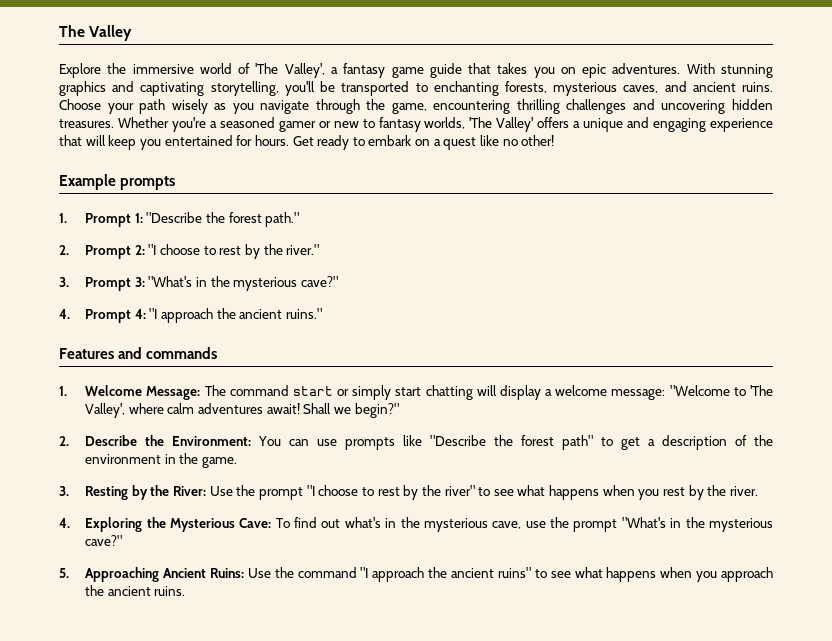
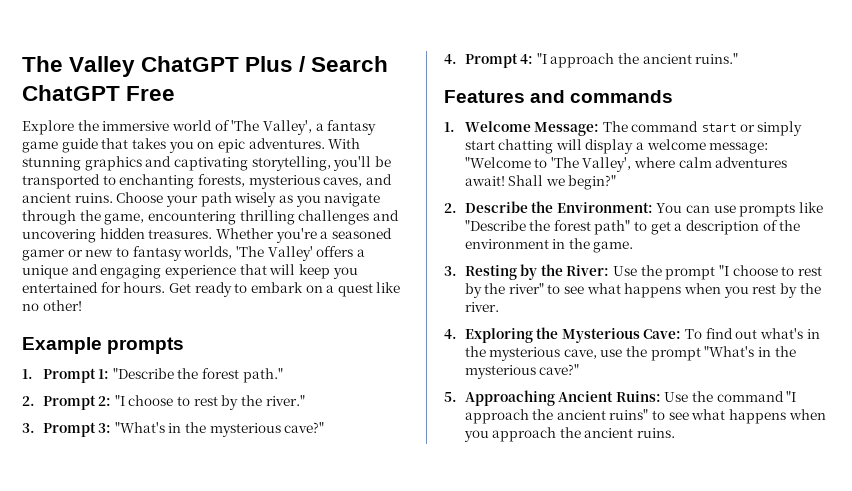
(133, 33) none -> [141,56,389,72] [22,85,176,101] ChatGPT Plus / Search ChatGPT Free

